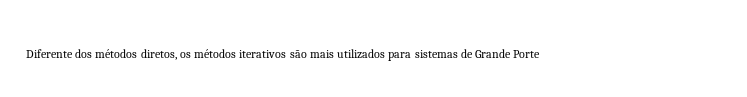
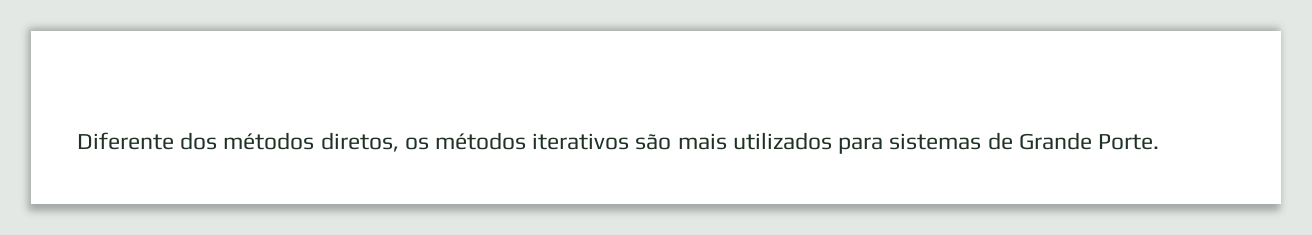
[513,50,541,58] Porte -> [1097,134,1159,150] Porte.

